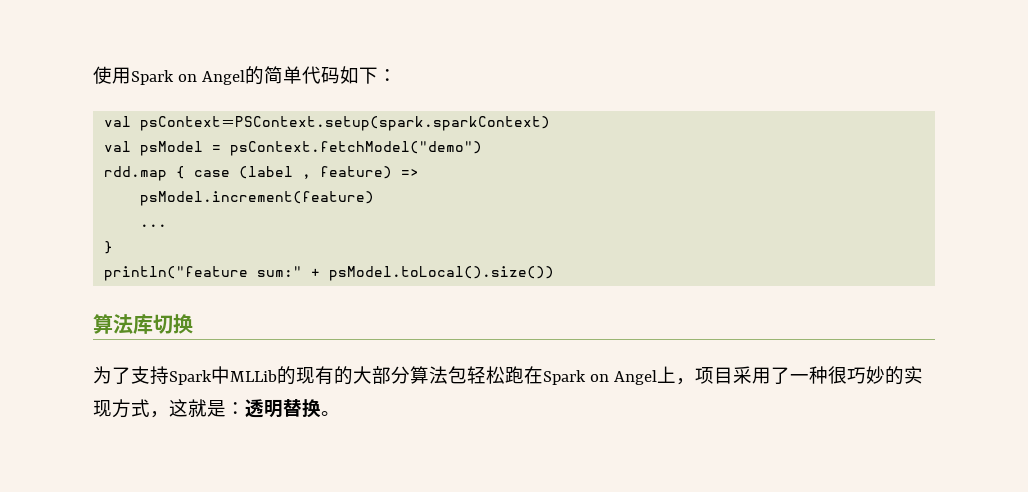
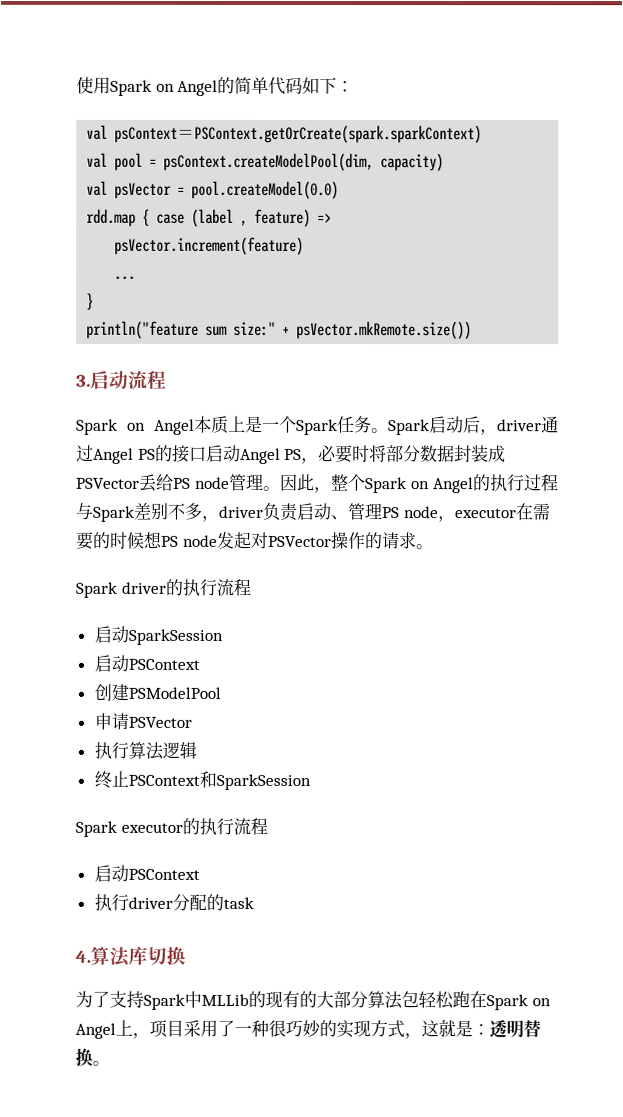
[235,116,551,131] [104,141,483,156] PSContext.setup(spark.sparkContext) // val psModel = psContext.fetchModel("demo") -> [194,124,483,144] [86,152,445,172] [86,180,340,200] PSContext.getOrCreate(spark.sparkContext) // val pool = psContext.createModelPool(dim, capacity) // val psVector = pool.createModel(0.0)
[140,191,375,206] psModel.increment(feature) -> [114,236,305,255] psVector.increment(feature)
[257,266,555,281] sum:" + psModel.toLocal().size()) // -> [205,320,473,340] [76,370,167,390] [76,415,559,436] [76,444,507,465] [76,473,559,494] [76,502,551,523] [76,531,434,550] [75,578,251,598] [93,625,223,645] [93,654,200,672] [93,683,221,701] [93,712,192,730] [93,741,197,760] [93,770,311,790] [75,817,268,837] [93,864,200,882] [93,893,254,911] [75,950,91,963] sum size:" + psVector.mkRemote.size()) // 3.启动流程 // Spark on Angel本质上是一个Spark任务。Spark启动后，driver通过Angel PS的接口启动Angel PS，必要时将部分数据封装成PSVector丢给PS node管理。因此，整个Spark on Angel的执行过程与Spark差别不多，driver负责启动、管理PS node，executor在需要的时候想PS node发起对PSVector操作的请求。 // Spark driver的执行流程 // 启动SparkSession // 启动PSContext // 创建PSModelPool // 申请PSVector // 执行算法逻辑 // 终止PSContext和SparkSession // Spark executor的执行流程 // 启动PSContext // 执行driver分配的task // 4.

